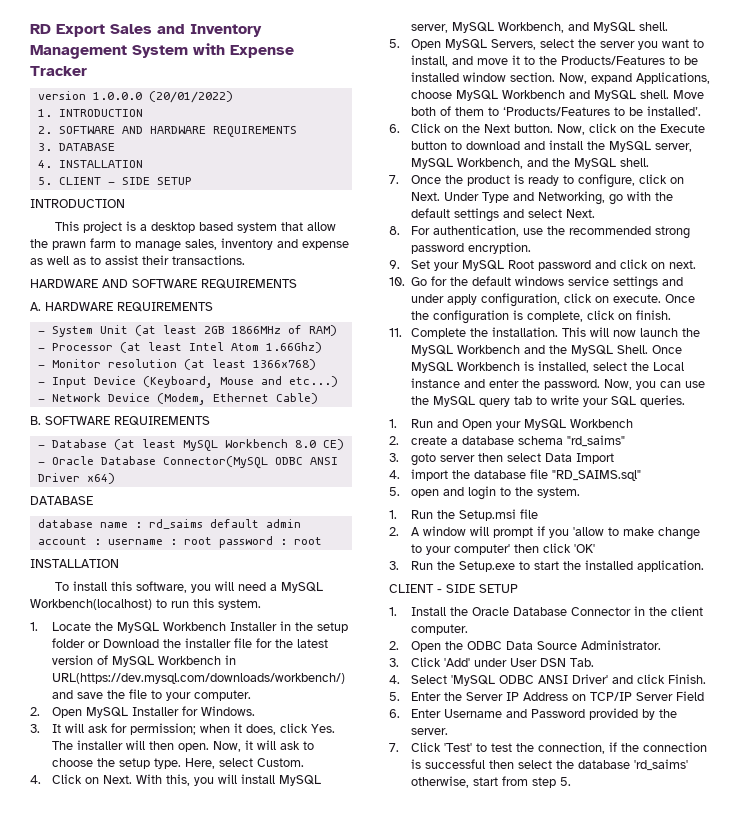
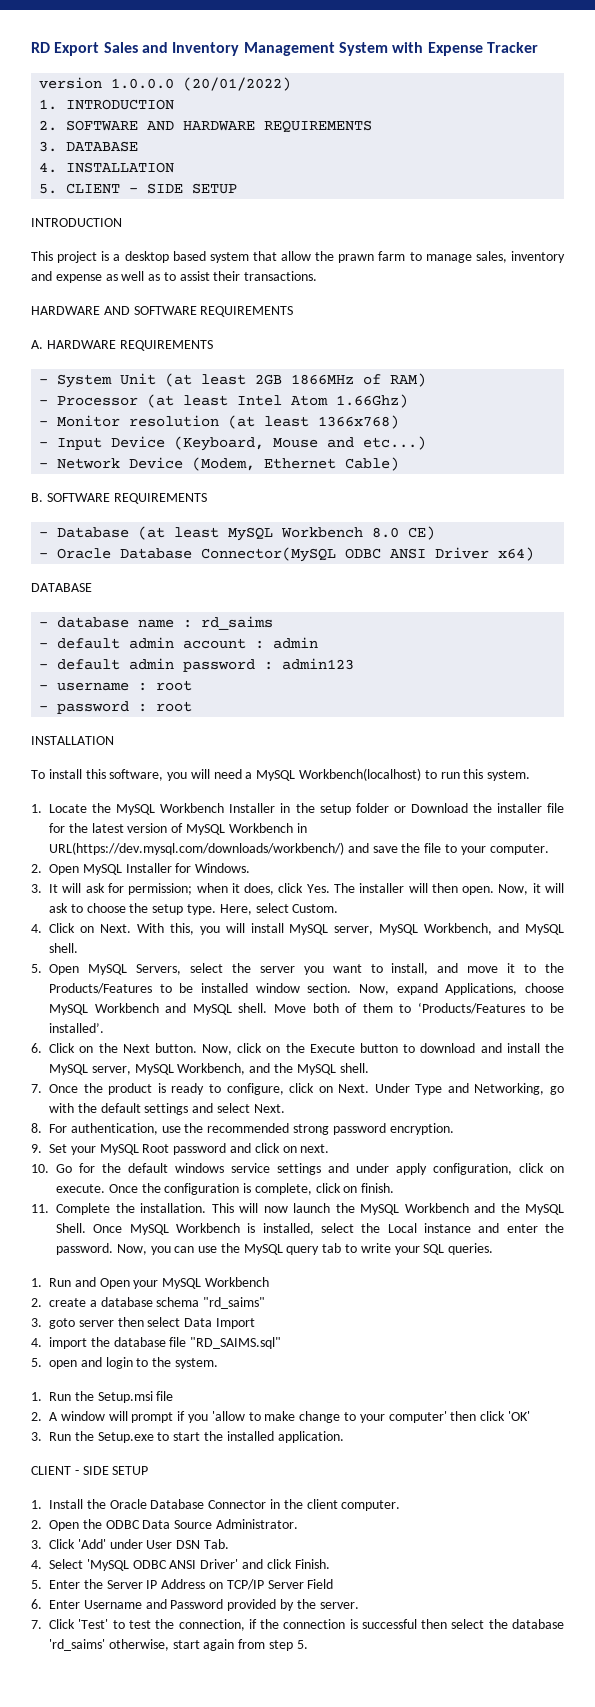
(93, 500) none -> [39,622,49,627] -
(203, 524) none -> [39,643,49,648] // -
(101, 542) none -> [273,637,319,649] [39,658,355,672] [39,685,49,690] admin // - default admin password : admin123 // -
(212, 541) none -> [39,706,49,711] // -
(498, 781) none -> [203,1639,235,1651] again

